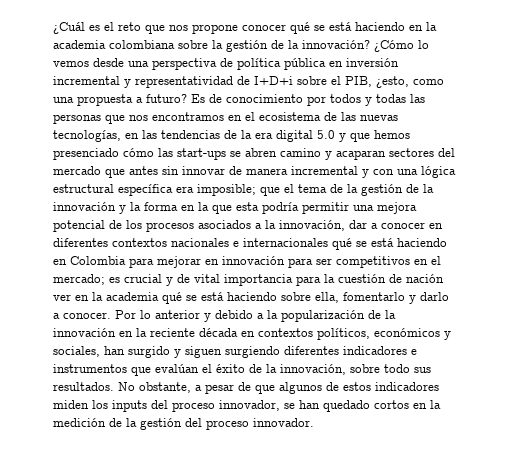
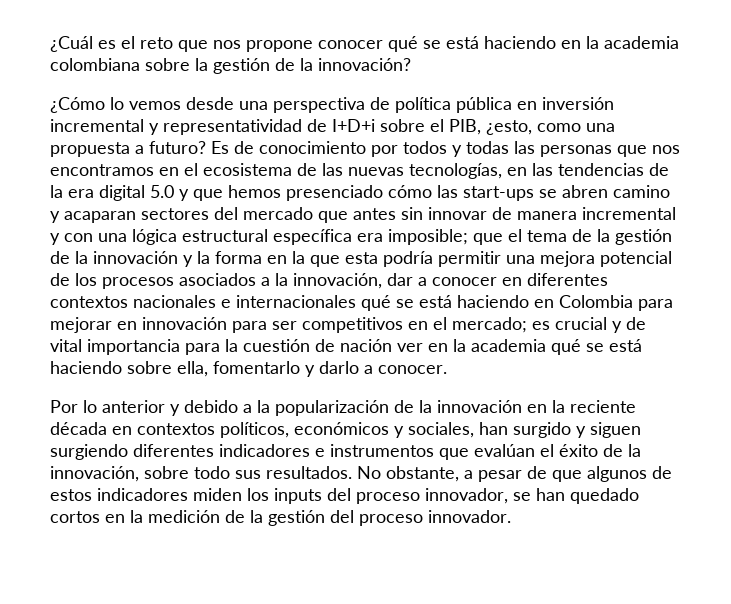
(370, 44) none -> (411, 64) //
(111, 315) none -> (447, 369) //

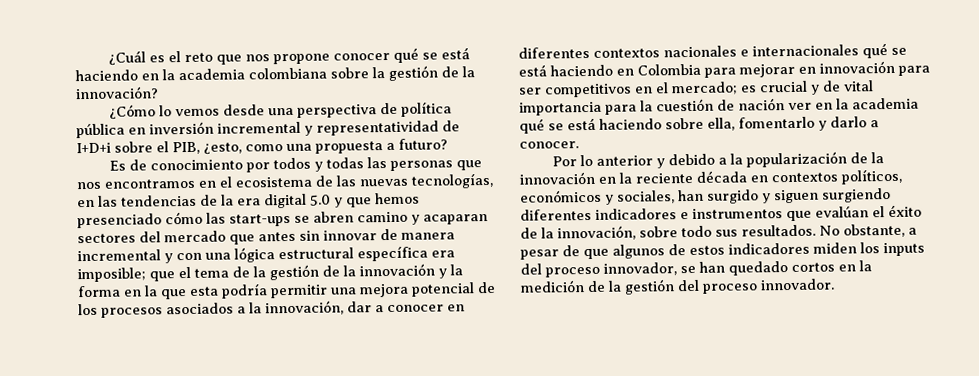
(206, 147) none -> (448, 144) //

